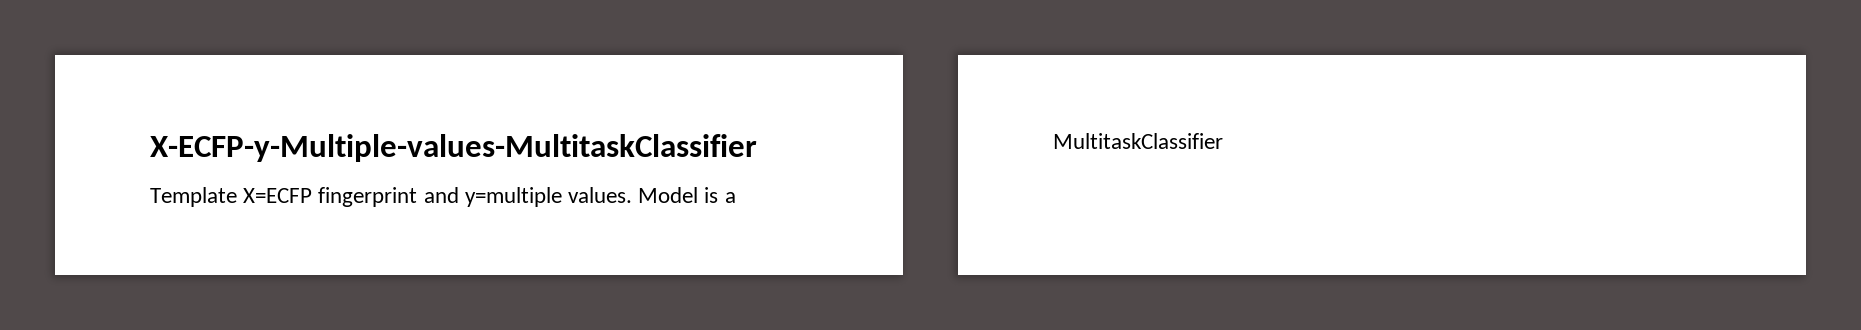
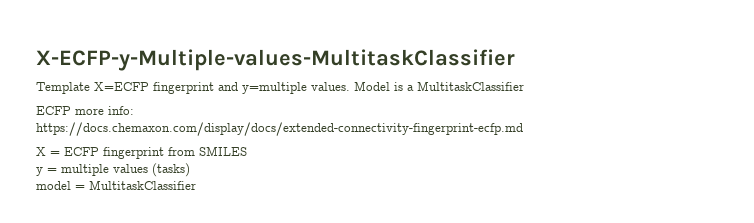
(1223, 141) none -> [36,106,134,115] [36,122,523,136] [36,146,247,159] [36,163,190,177] [36,180,196,190] // ECFP more info: // https://docs.chemaxon.com/display/docs/extended-connectivity-fingerprint-ecfp.md // X = ECFP fingerprint from SMILES // y = multiple values (tasks) // model = MultitaskClassifier

